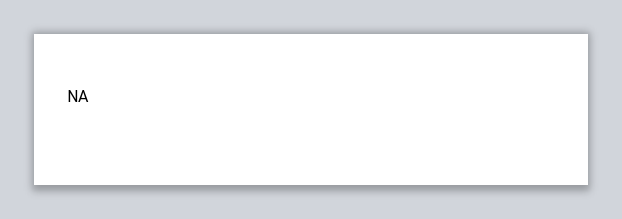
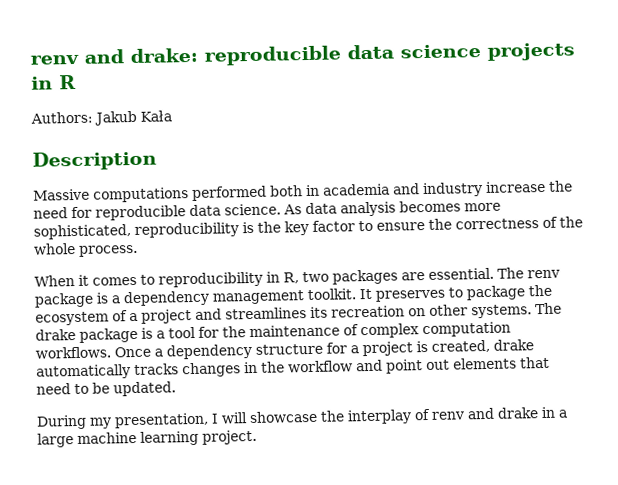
[67,90,89,102] NA -> [30,42,575,66] [31,74,76,90] [30,110,172,126] [32,150,157,171] [33,180,573,203] [33,200,501,221] [33,216,583,240] [33,243,138,257] [34,267,560,288] [34,284,552,308] [35,302,562,326] [35,321,511,343] [35,339,534,360] [36,356,550,380] [36,381,176,397] [36,406,568,430] [37,429,257,448] renv and drake: reproducible data science projects in R // Authors: Jakub Kała // Description // Massive computations performed both in academia and industry increase the need for reproducible data science. As data analysis becomes more sophisticated, reproducibility is the key factor to ensure the correctness of the whole process. // When it comes to reproducibility in R, two packages are essential. The renv package is a dependency management toolkit. It preserves to package the ecosystem of a project and streamlines its recreation on other systems. The drake package is a tool for the maintenance of complex computation workflows. Once a dependency structure for a project is created, drake automatically tracks changes in the workflow and point out elements that need to be updated. // During my presentation, I will showcase the interplay of renv and drake in a large machine learning project.

